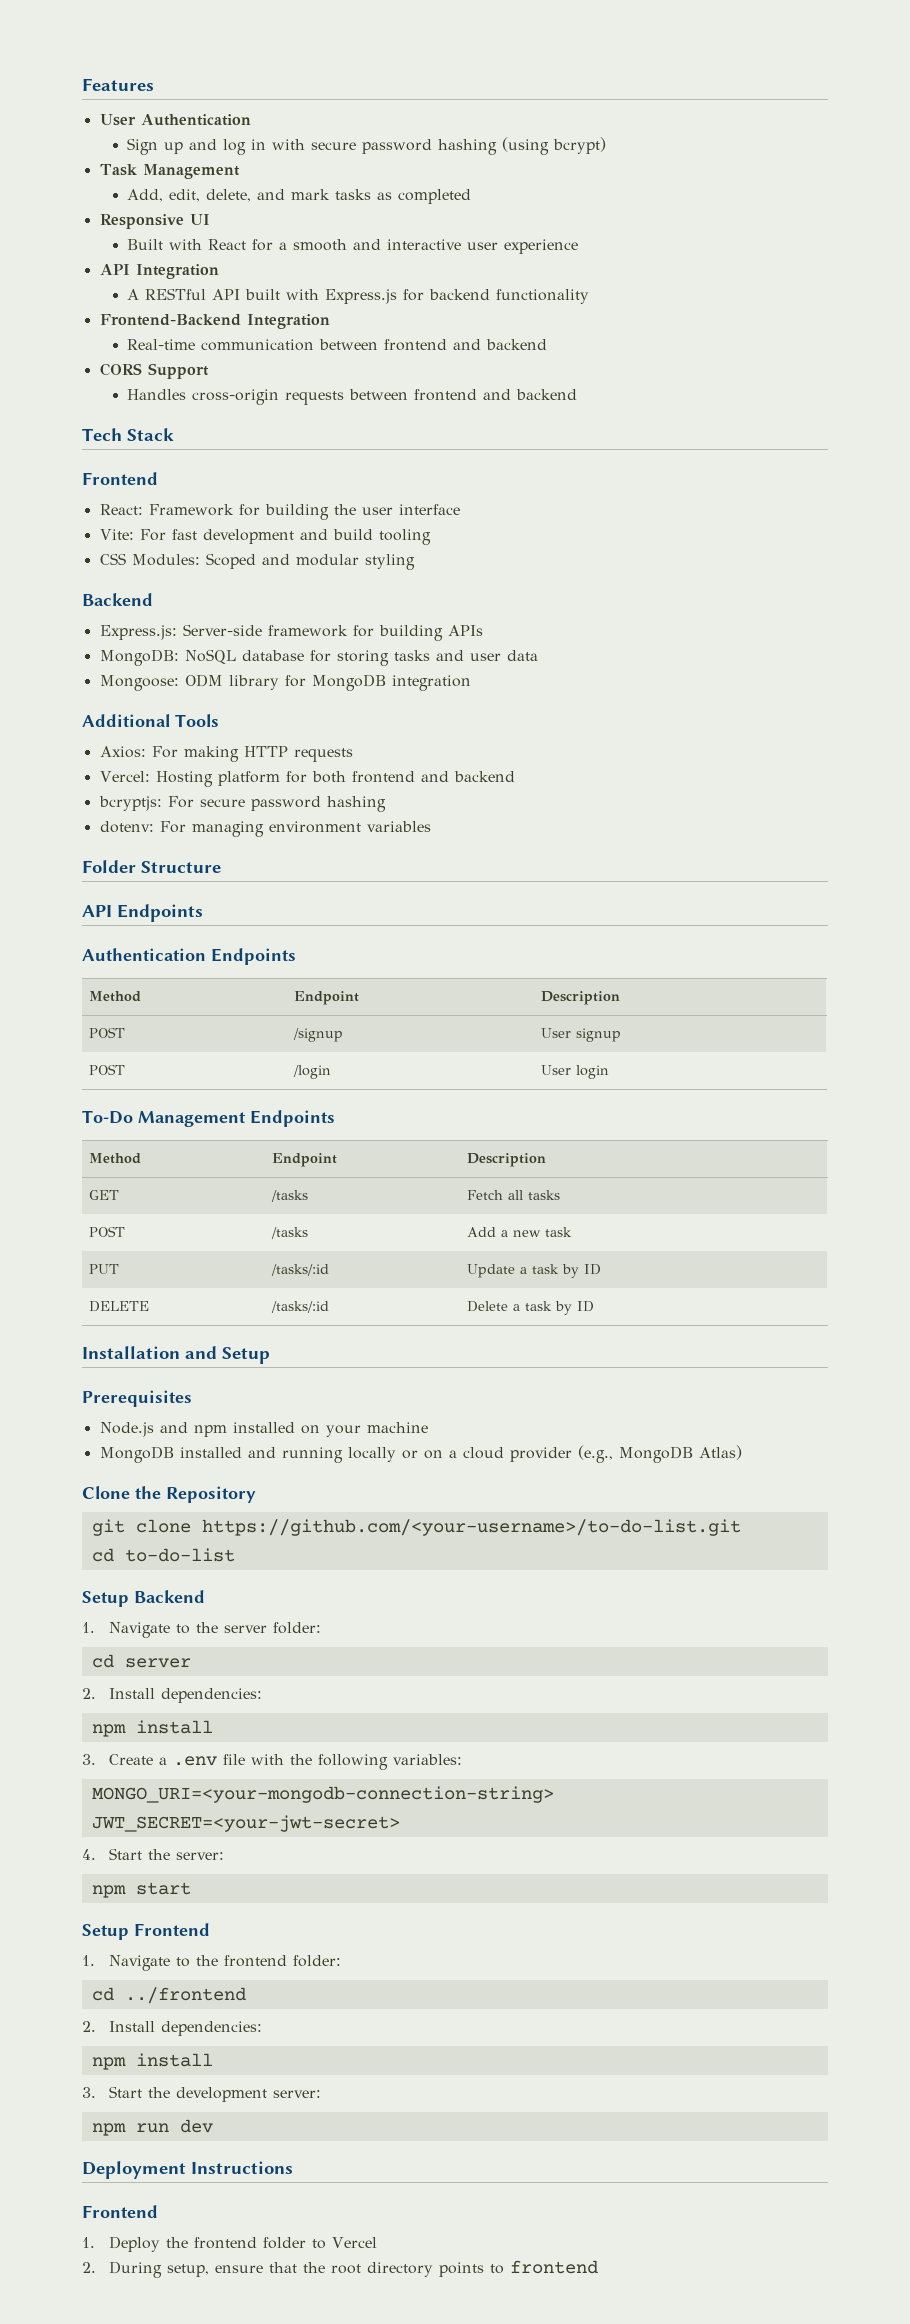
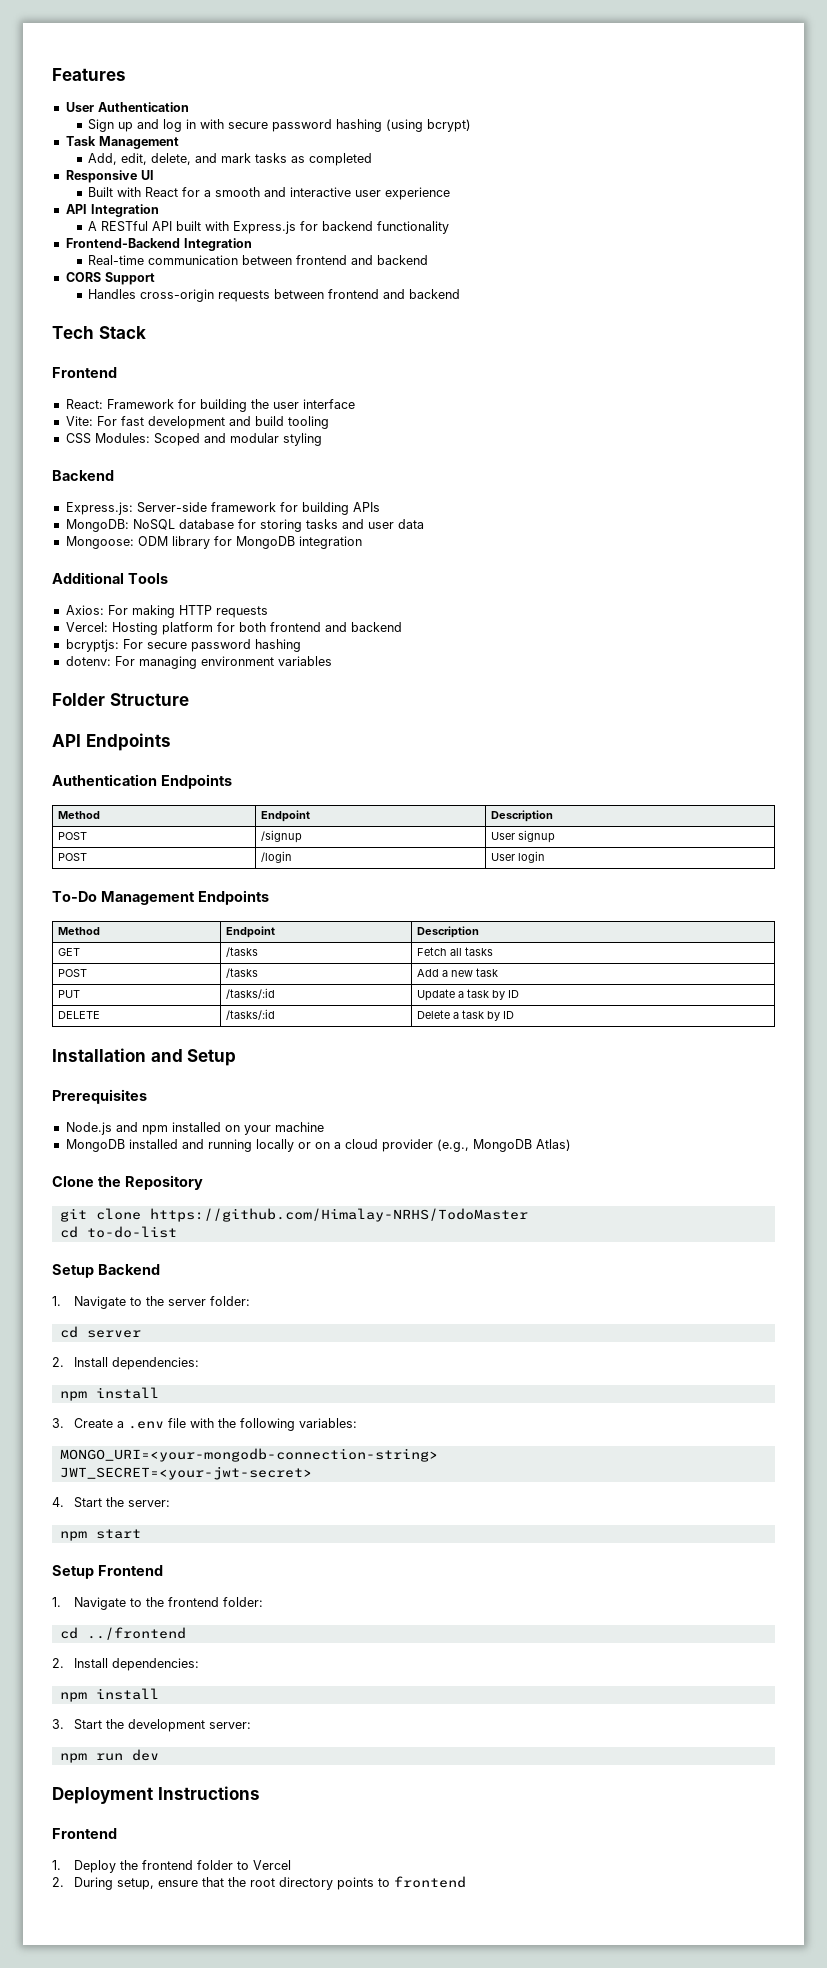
[201,1519,741,1536] https://github.com/<your-username>/to-do-list.git -> [149,1208,528,1222] https://github.com/Himalay-NRHS/TodoMaster

